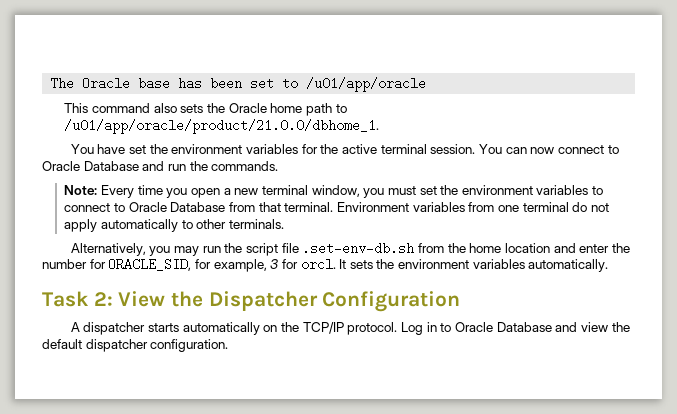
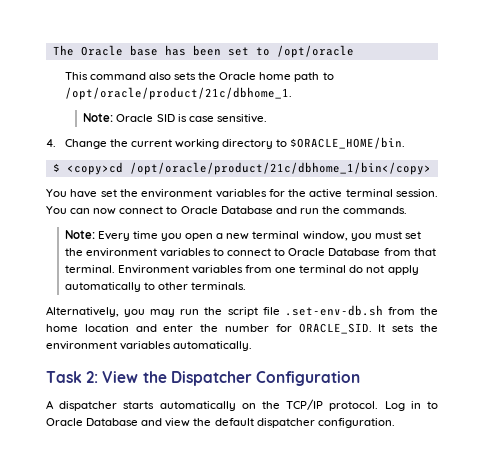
[306,77,427,92] /u01/app/oracle -> [276,45,354,58] /opt/oracle
[64,119,380,134] /u01/app/oracle/product/21.0.0/dbhome_1. -> [64,87,292,100] [83,113,267,123] [46,137,406,149] [52,162,431,175] /opt/oracle/product/21c/dbhome_1. // Note: Oracle SID is case sensitive. // 4. Change the current working directory to $ORACLE_HOME/bin. // $ <copy>cd /opt/oracle/product/21c/dbhome_1/bin</copy>
[108,258,336,272] ORACLE_SID, for example, 3 for orcl. -> [298,323,372,334] ORACLE_SID.

